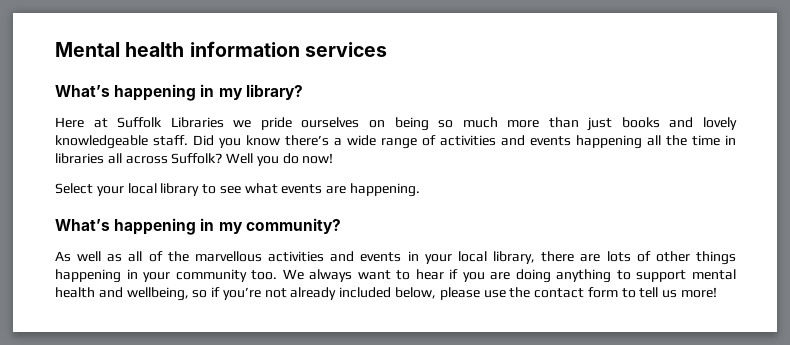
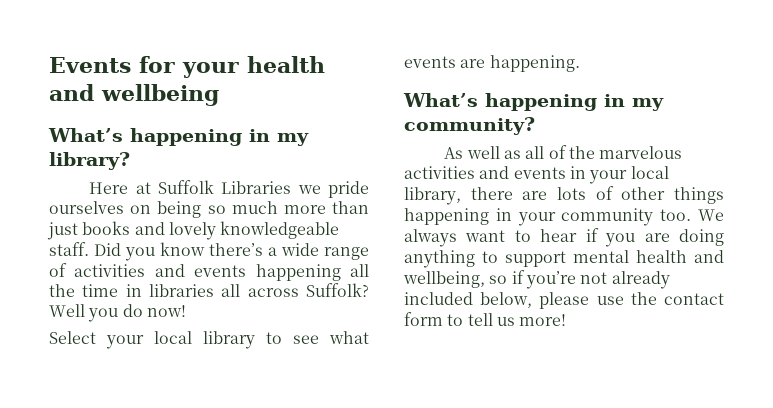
[55,41,387,57] Mental health information services -> [49,56,325,78] [49,84,219,106] Events for your health and wellbeing
[194,251,262,262] marvellous -> [599,146,683,159] marvelous

